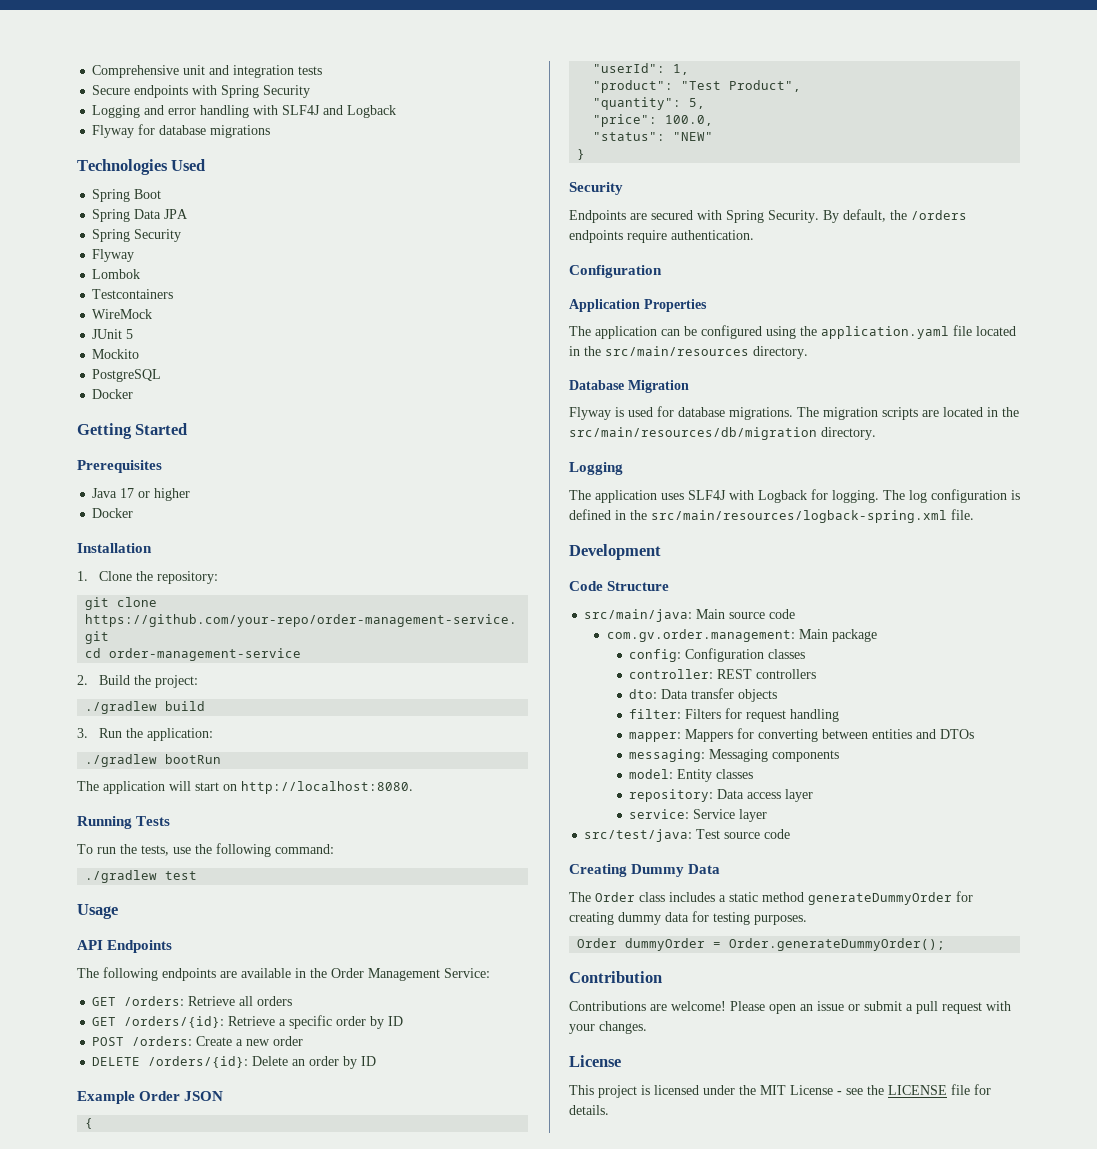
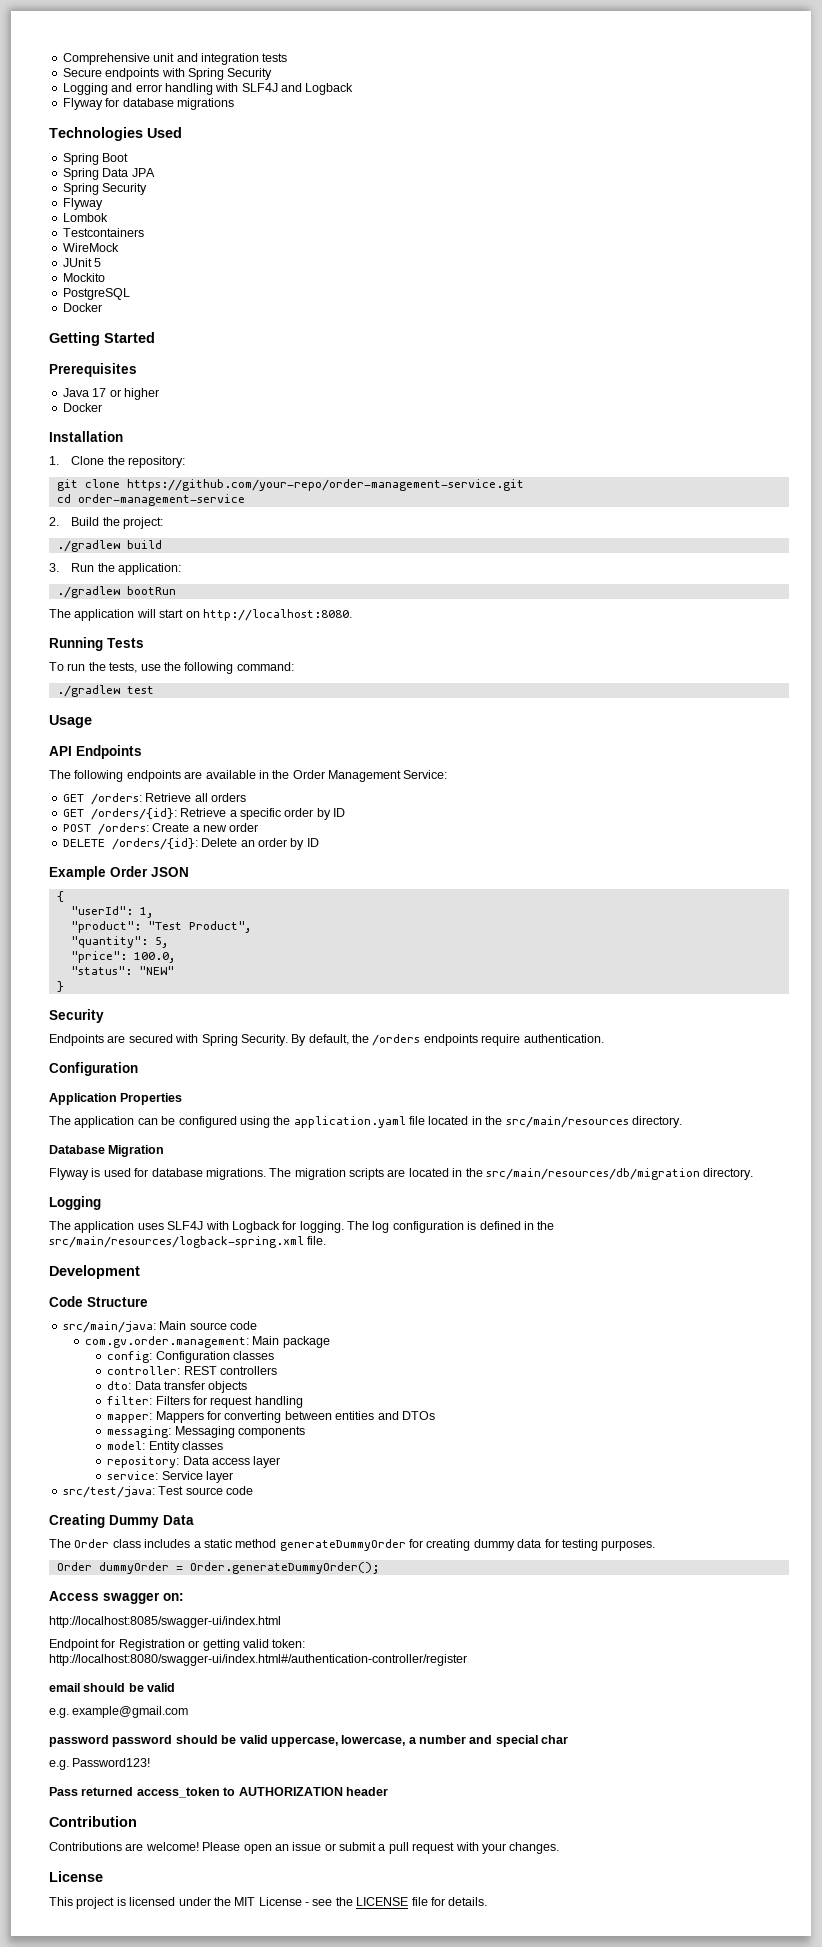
(946, 944) none -> [49,1591,184,1604] [49,1616,281,1628] [49,1639,306,1651] [49,1654,467,1666] [49,1683,176,1692] [49,1706,189,1718] [49,1735,569,1747] [49,1758,151,1770] [49,1787,388,1798] // Access swagger on: // http://localhost:8085/swagger-ui/index.html // Endpoint for Registration or getting valid token: // http://localhost:8080/swagger-ui/index.html#/authentication-controller/register // email should be valid // e.g. example@gmail.com // password password should be valid uppercase, lowercase, a number and special char // e.g. Password123! // Pass returned access_token to AUTHORIZATION header

